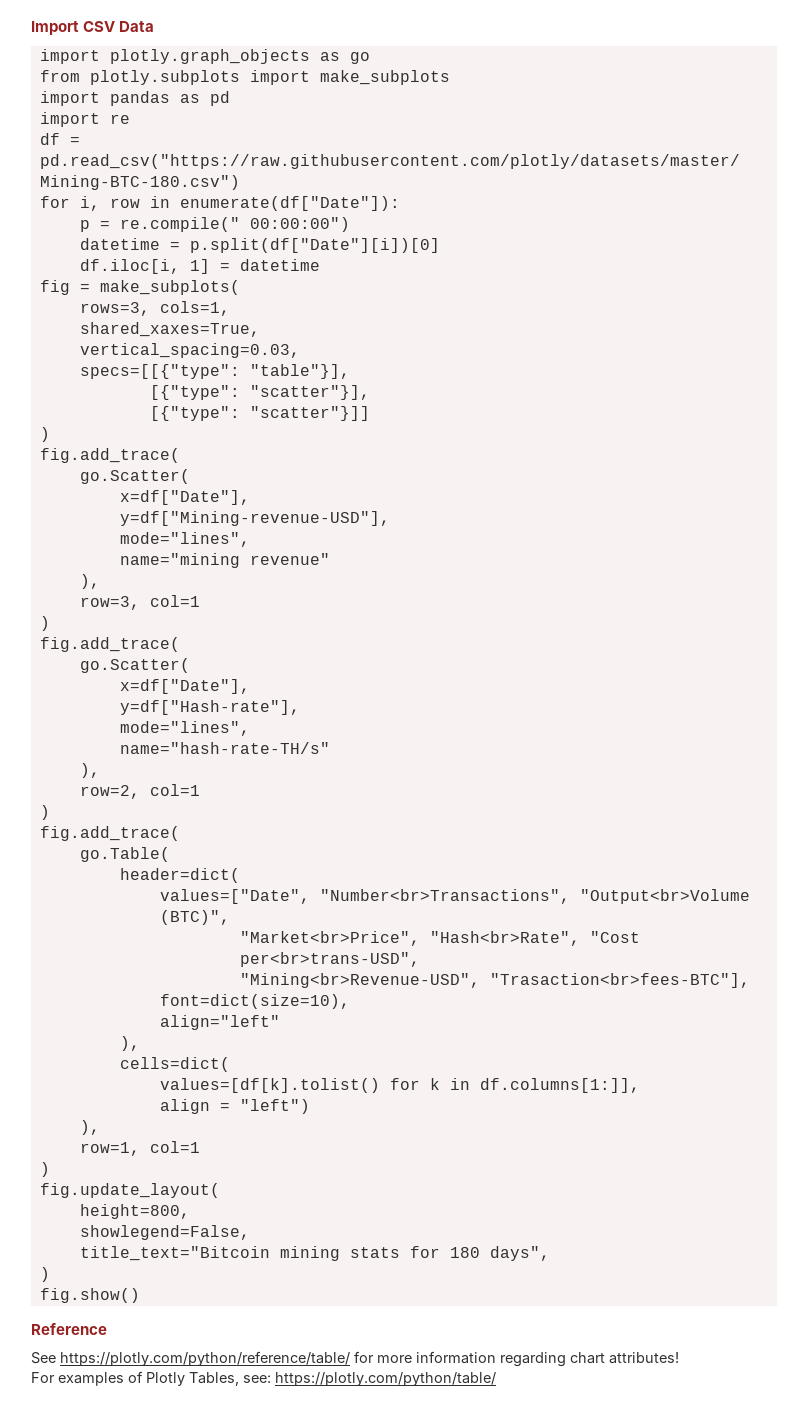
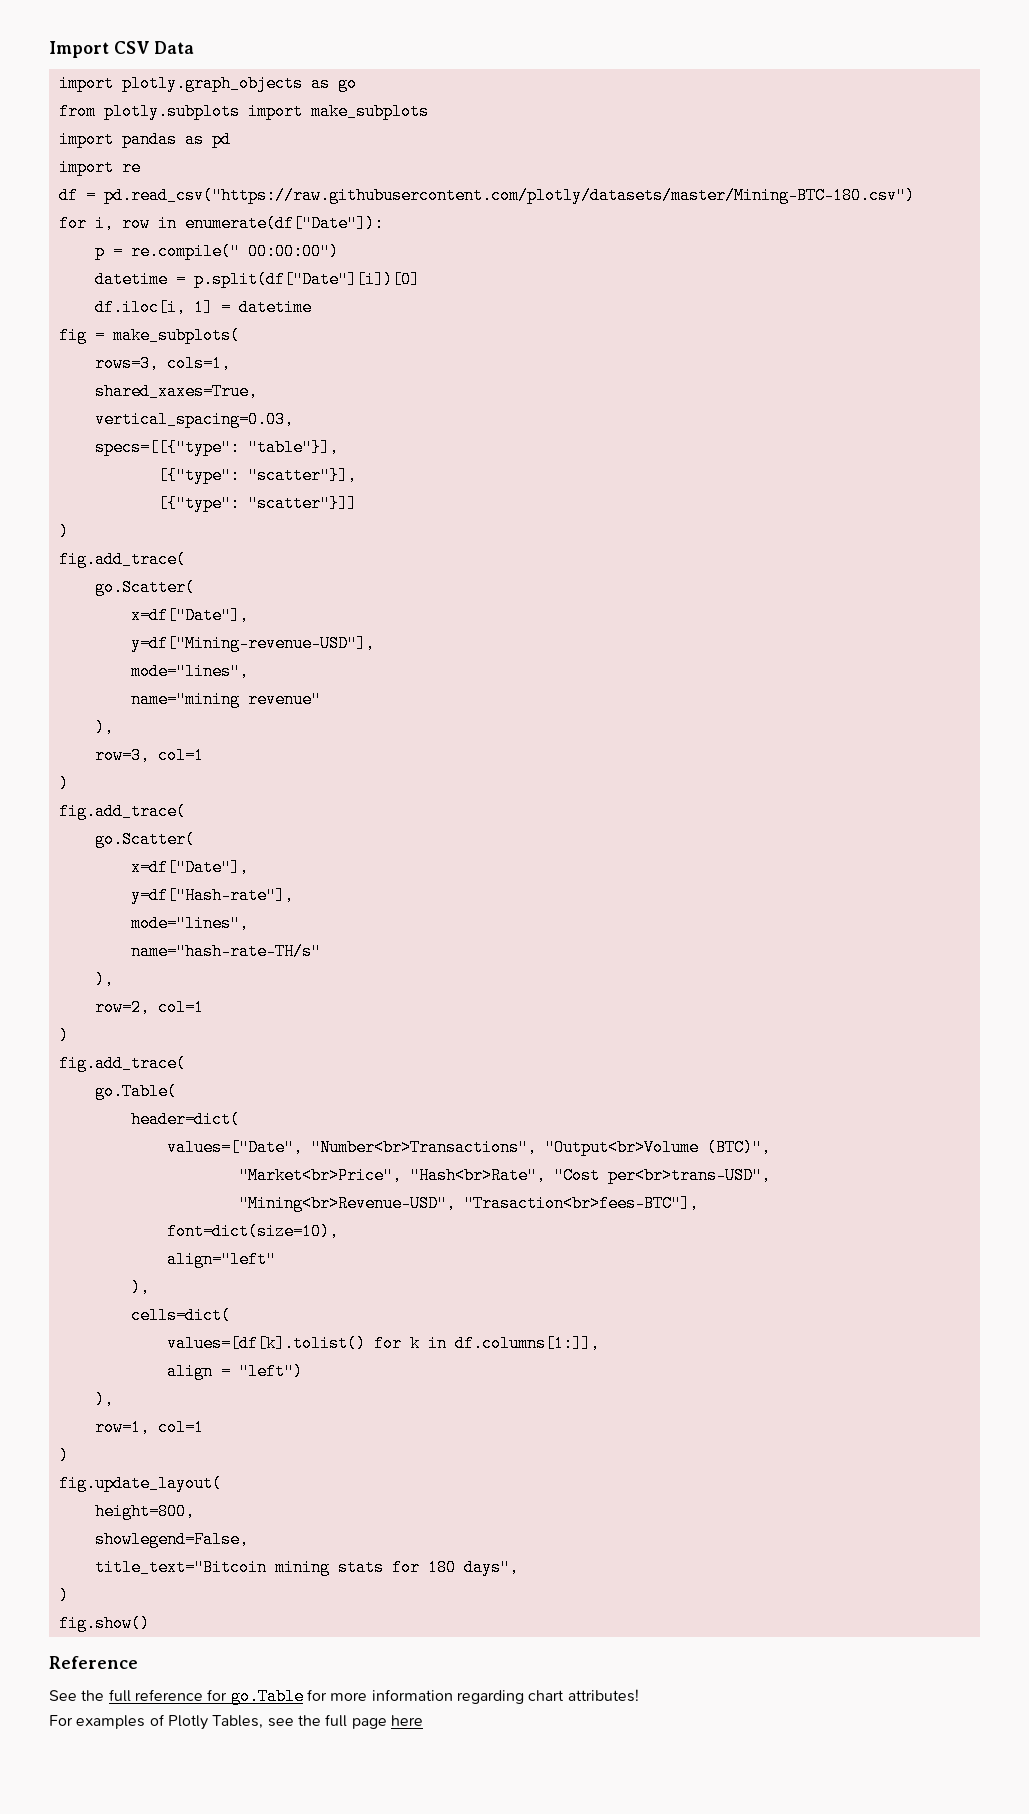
[60,1351,350,1366] https://plotly.com/python/reference/table/ -> [81,1688,304,1705] the full reference for go.Table
[243,1372,496,1386] see: https://plotly.com/python/table/ -> [267,1714,423,1729] see the full page here

